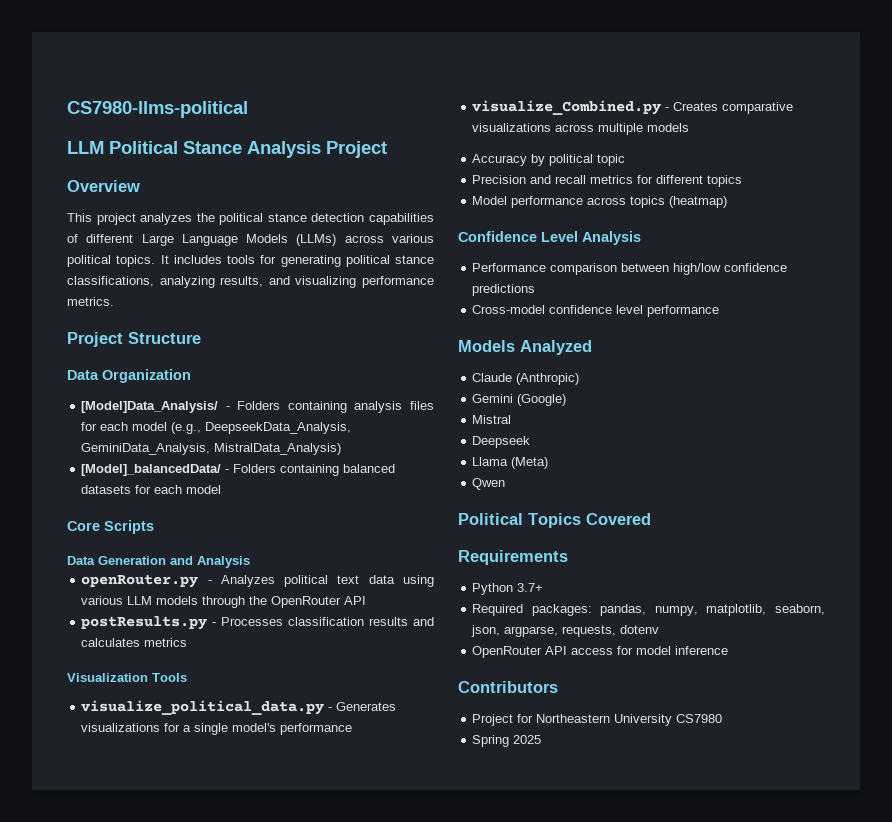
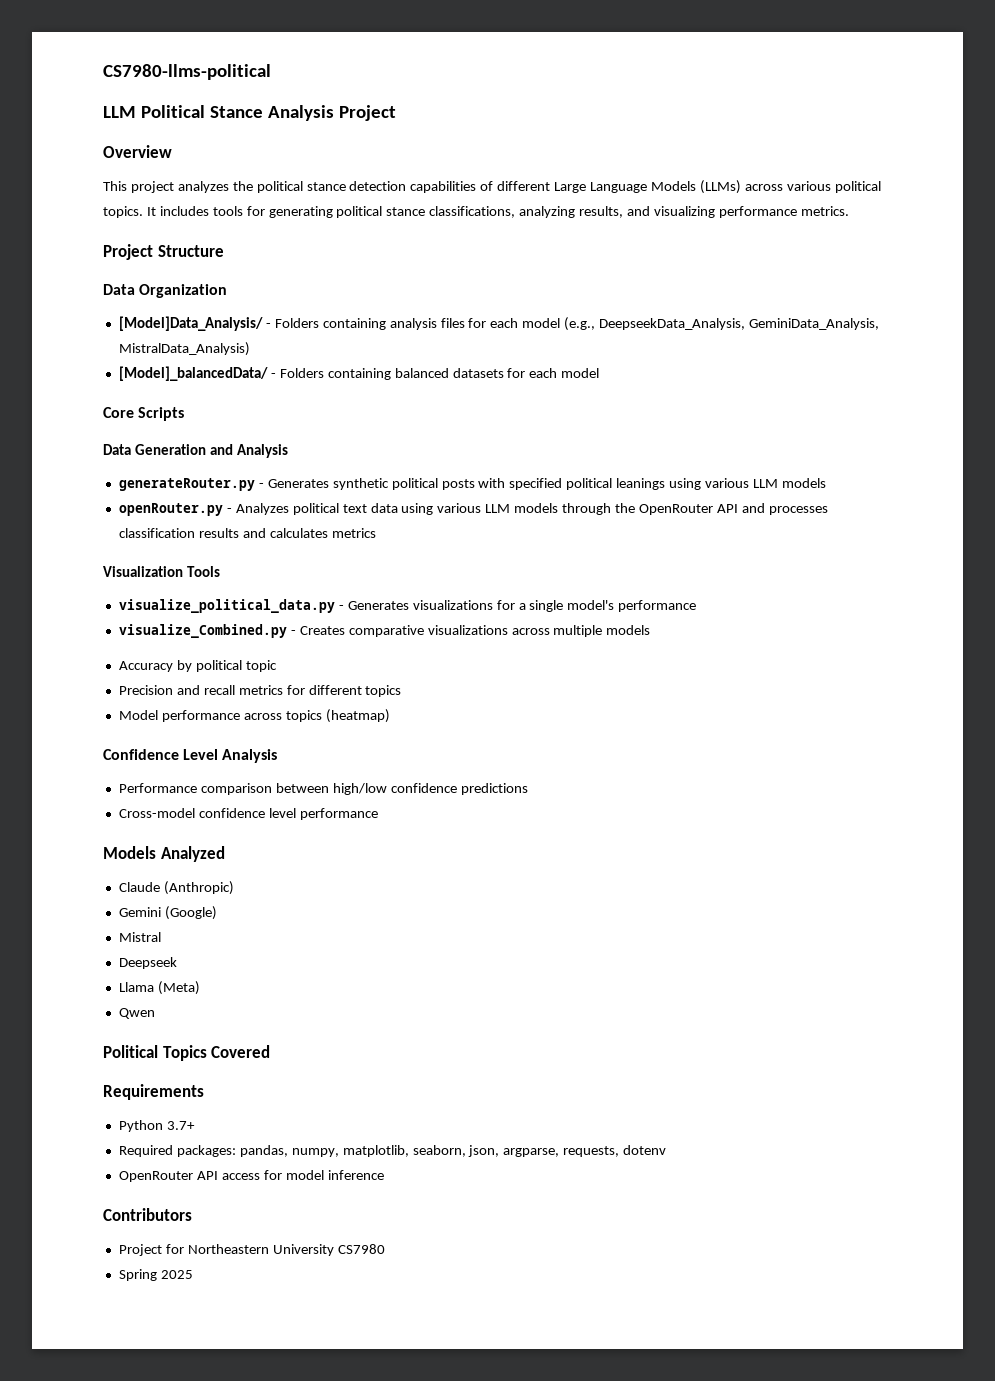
(250, 562) none -> [118,478,826,491] // generateRouter.py - Generates synthetic political posts with specified political leanings using various LLM models
[81,616,284,630] // postResults.py - Processes -> [741,503,828,515] and processes

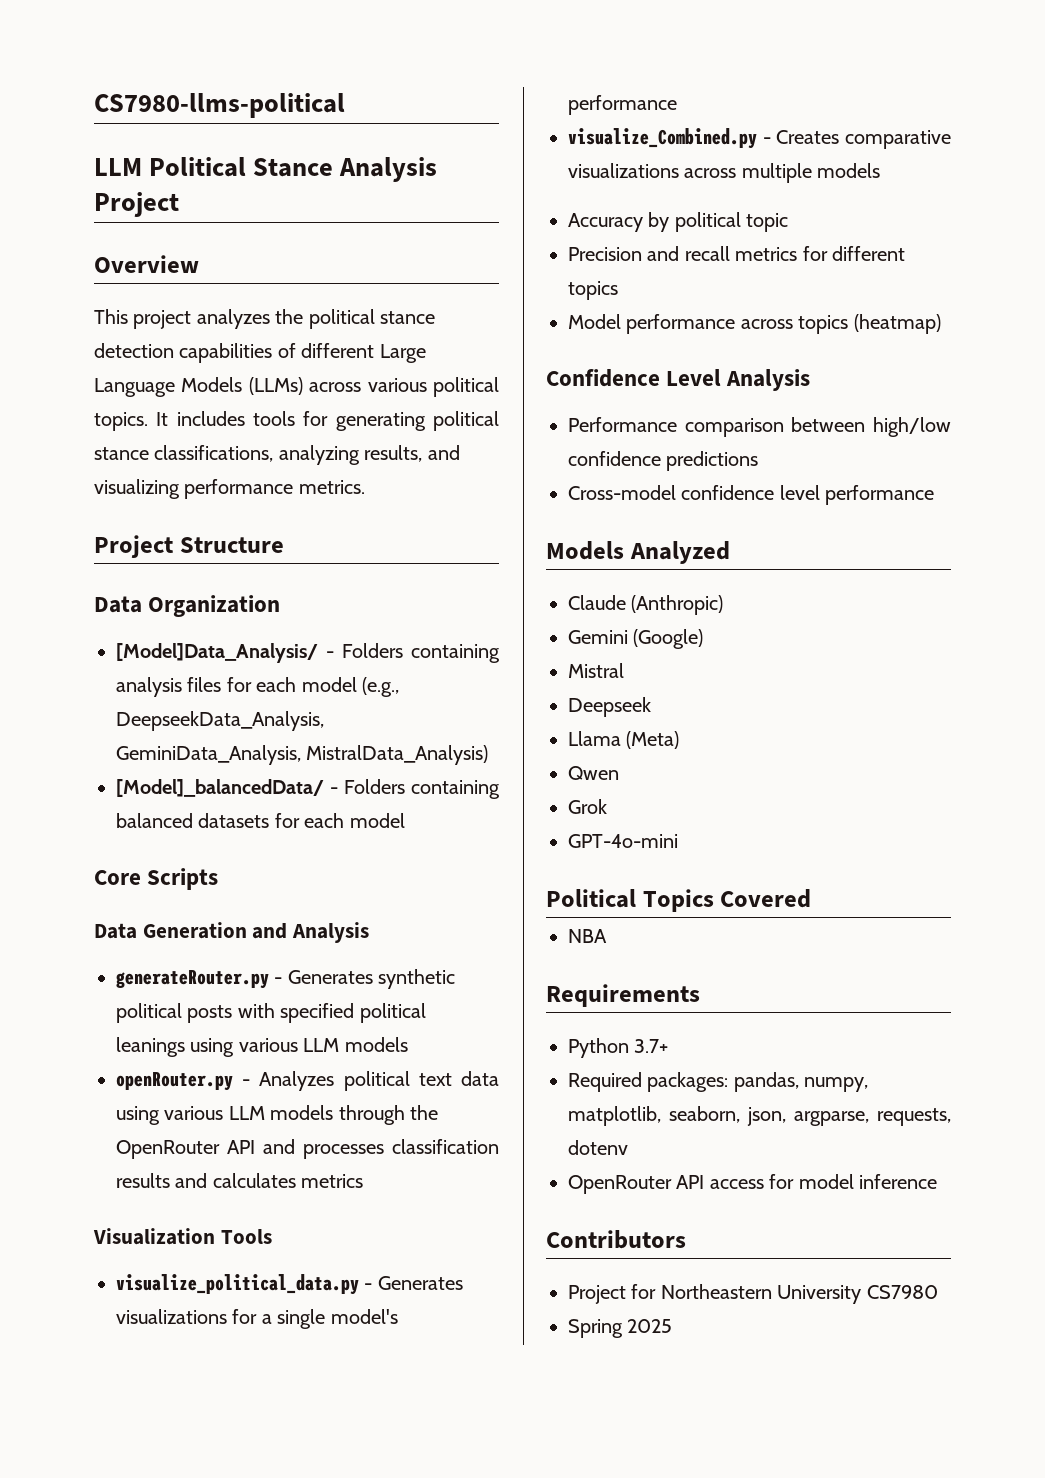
(155, 1013) none -> [568,799,607,814] [568,834,678,848] // Grok // GPT-4o-mini
(271, 1051) none -> [568,929,607,943] // NBA

